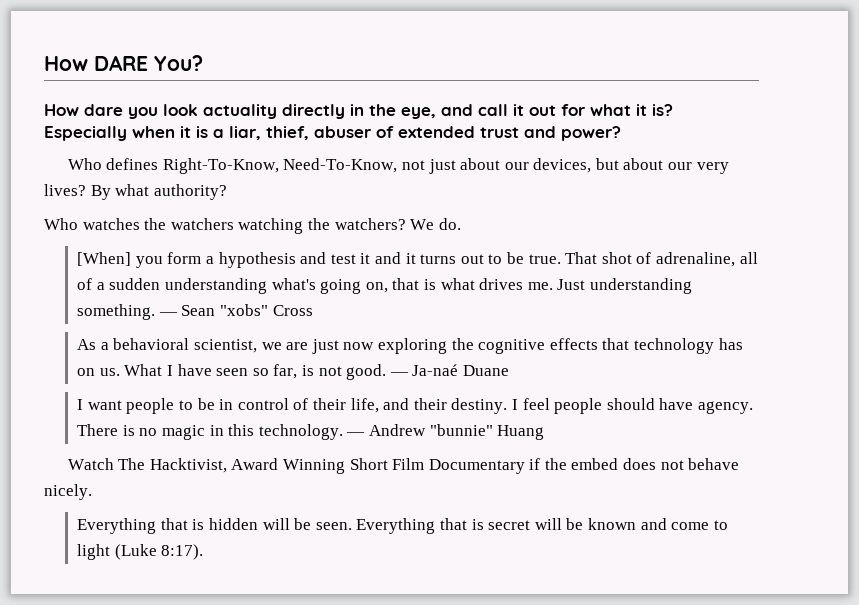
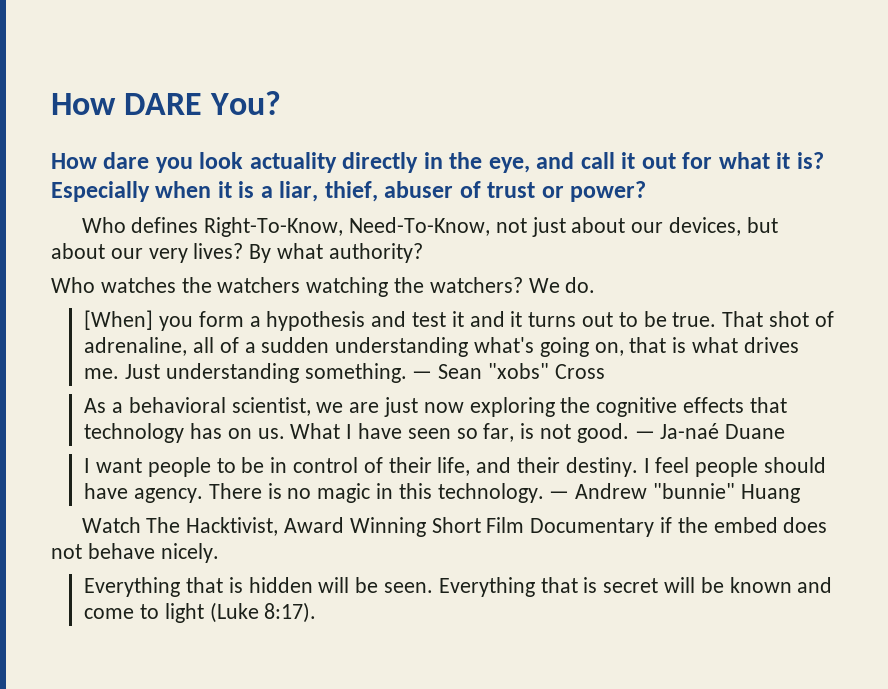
[398,126,556,138] extended trust and -> [487,182,564,198] trust or

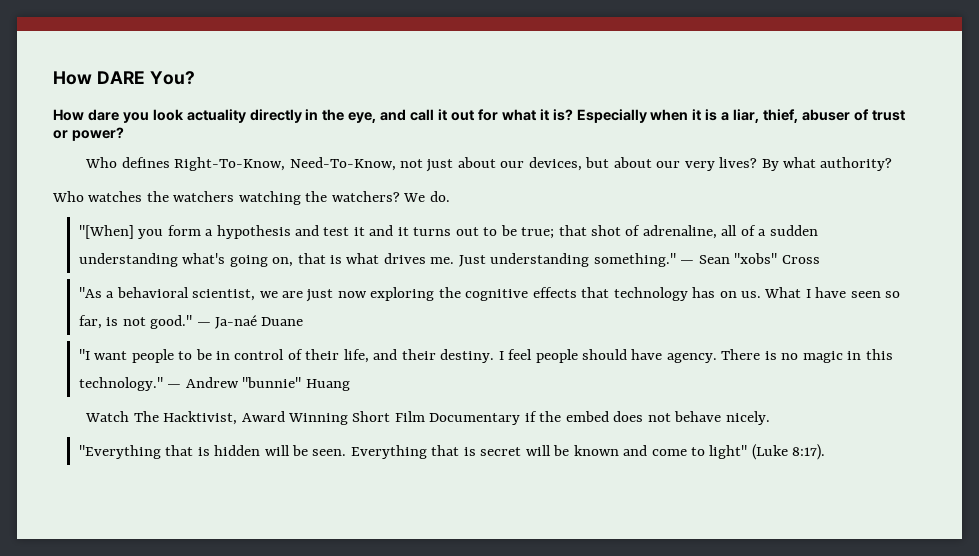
[84,310,154,330] [When] -> [78,225,134,239] "[When]
[672,311,764,327] true. That -> [521,225,587,239] true; that
[304,363,407,383] something. -> [593,253,676,267] something."
[84,398,107,413] As -> [78,287,102,298] "As
[576,423,629,443] good. -> [150,315,193,329] good."
[84,458,91,473] I -> [78,349,90,360] "I
[437,483,544,503] technology. -> [78,377,163,391] technology."
[84,577,181,597] Everything -> [78,445,161,459] "Everything
[164,603,204,623] light -> [709,445,748,459] light"

